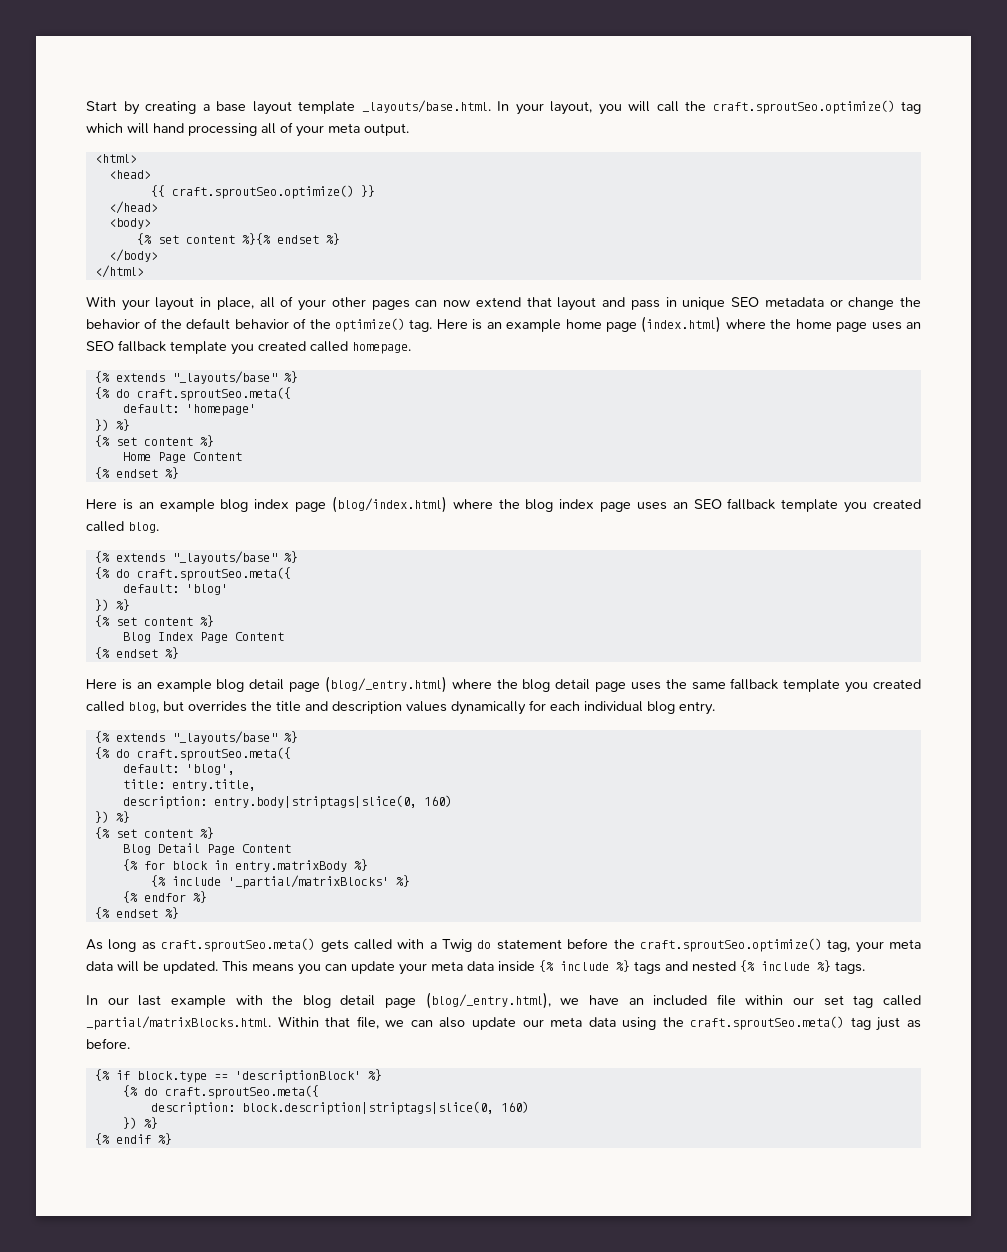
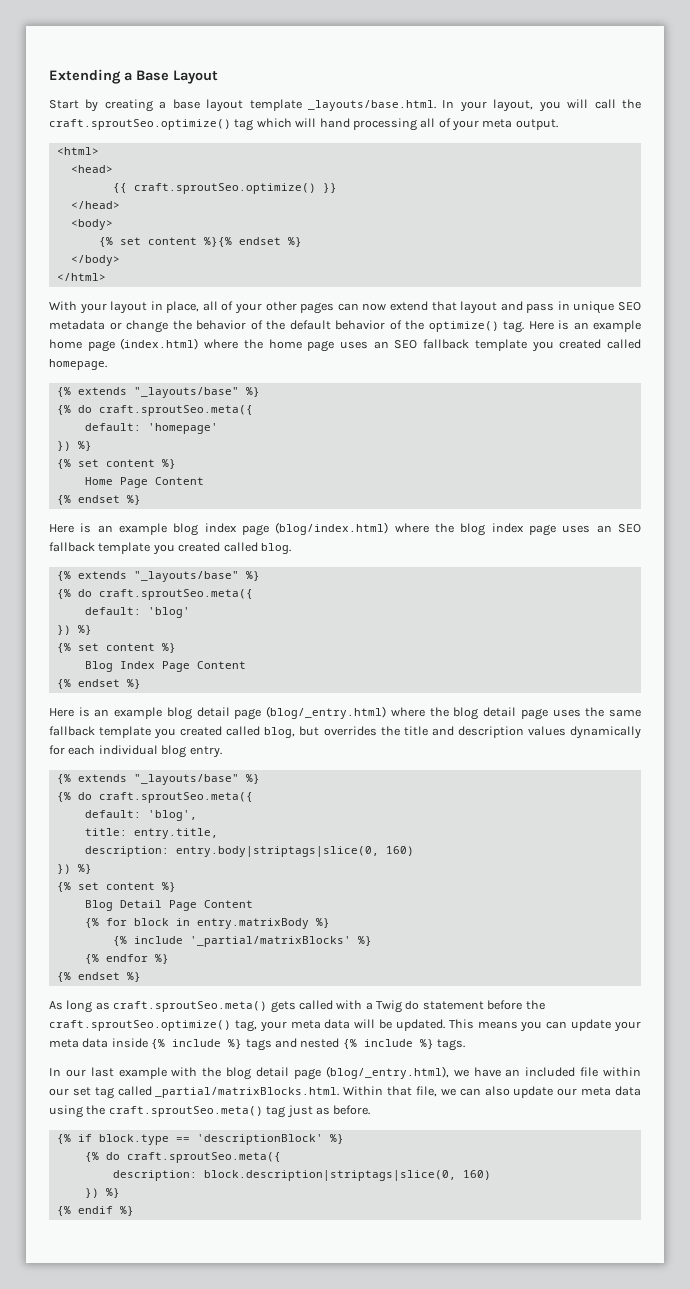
(86, 106) none -> [49,69,218,84] Extending a Base Layout //

